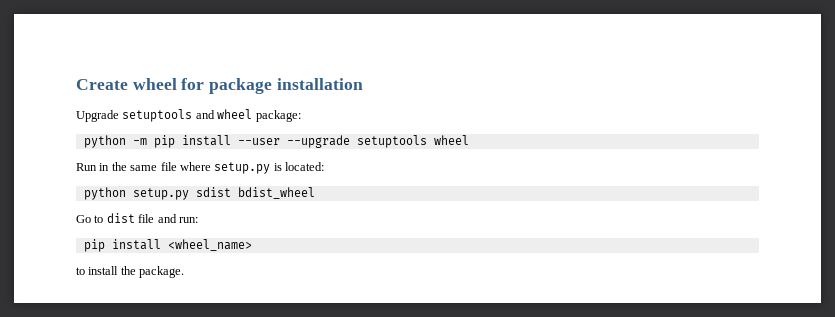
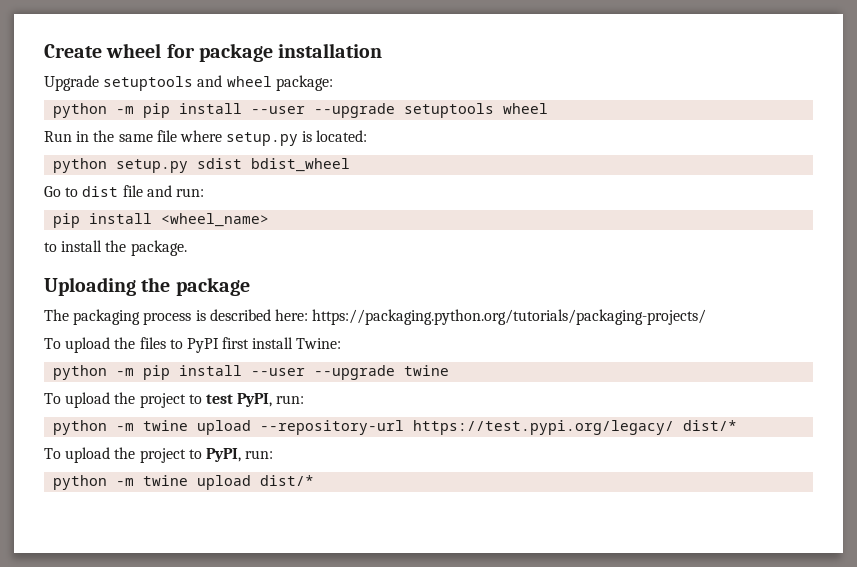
(185, 272) none -> [44,277,250,296] [44,309,707,325] [44,337,342,353] [53,365,450,380] [44,392,305,408] [53,420,738,435] [44,447,274,463] [53,475,315,490] // Uploading the package // The packaging process is described here: https://packaging.python.org/tutorials/packaging-projects/ // To upload the files to PyPI first install Twine: // python -m pip install --user --upgrade twine // To upload the project to test PyPI, run: // python -m twine upload --repository-url https://test.pypi.org/legacy/ dist/* // To upload the project to PyPI, run: // python -m twine upload dist/*

